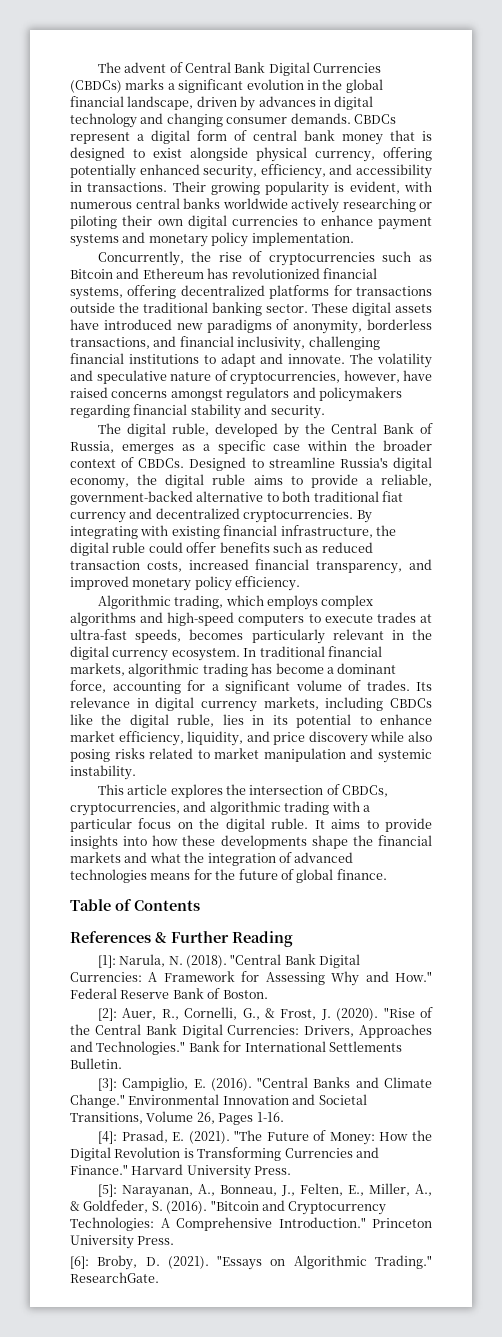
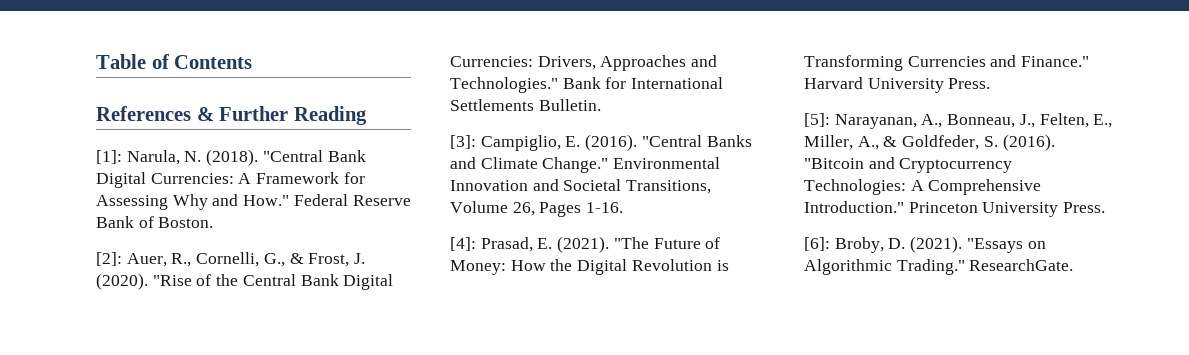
[97,62,382,76] [70,79,383,93] [70,96,374,111] [70,113,396,128] [70,130,432,145] [70,147,432,162] [70,164,432,179] [70,181,432,196] [70,198,432,213] [70,215,432,230] [70,232,354,247] [97,251,432,266] [70,268,377,279] [70,285,432,300] [70,302,432,316] [70,319,433,334] [70,336,380,351] [70,353,432,368] [70,370,432,385] [70,387,402,402] [70,404,325,419] [97,423,433,438] [70,440,432,454] [70,457,432,471] [70,474,432,489] [70,491,403,505] [70,508,372,523] [70,525,396,539] [70,542,373,556] [70,559,433,574] [70,576,301,591] [97,595,374,610] [70,612,432,626] [70,629,433,644] [70,646,382,661] [70,663,397,677] [70,680,432,694] [70,697,432,712] [70,714,433,728] [70,731,432,746] [70,748,432,763] [70,765,136,780] [97,784,389,798] [70,801,370,816] [70,818,433,832] [70,835,432,849] [70,852,354,866] [70,869,387,883] The advent of Central Bank Digital Currencies (CBDCs) marks a significant evolution in the global financial landscape, driven by advances in digital technology and changing consumer demands. CBDCs represent a digital form of central bank money that is designed to exist alongside physical currency, offering potentially enhanced security, efficiency, and accessibility in transactions. Their growing popularity is evident, with numerous central banks worldwide actively researching or piloting their own digital currencies to enhance payment systems and monetary policy implementation. // Concurrently, the rise of cryptocurrencies such as Bitcoin and Ethereum has revolutionized financial systems, offering decentralized platforms for transactions outside the traditional banking sector. These digital assets have introduced new paradigms of anonymity, borderless transactions, and financial inclusivity, challenging financial institutions to adapt and innovate. The volatility and speculative nature of cryptocurrencies, however, have raised concerns amongst regulators and policymakers regarding financial stability and security. // The digital ruble, developed by the Central Bank of Russia, emerges as a specific case within the broader context of CBDCs. Designed to streamline Russia's digital economy, the digital ruble aims to provide a reliable, government-backed alternative to both traditional fiat currency and decentralized cryptocurrencies. By integrating with existing financial infrastructure, the digital ruble could offer benefits such as reduced transaction costs, increased financial transparency, and improved monetary policy efficiency. // Algorithmic trading, which employs complex algorithms and high-speed computers to execute trades at ultra-fast speeds, becomes particularly relevant in the digital currency ecosystem. In traditional financial markets, algorithmic trading has become a dominant force, accounting for a significant volume of trades. Its relevance in digital currency markets, including CBDCs like the digital ruble, lies in its potential to enhance market efficiency, liquidity, and price discovery while also posing risks related to market manipulation and systemic instability. // This article explores the intersection of CBDCs, cryptocurrencies, and algorithmic trading with a particular focus on the digital ruble. It aims to provide insights into how these developments shape the financial markets and what the integration of advanced technologies means for the future of global finance. // -> (96, 61) none

